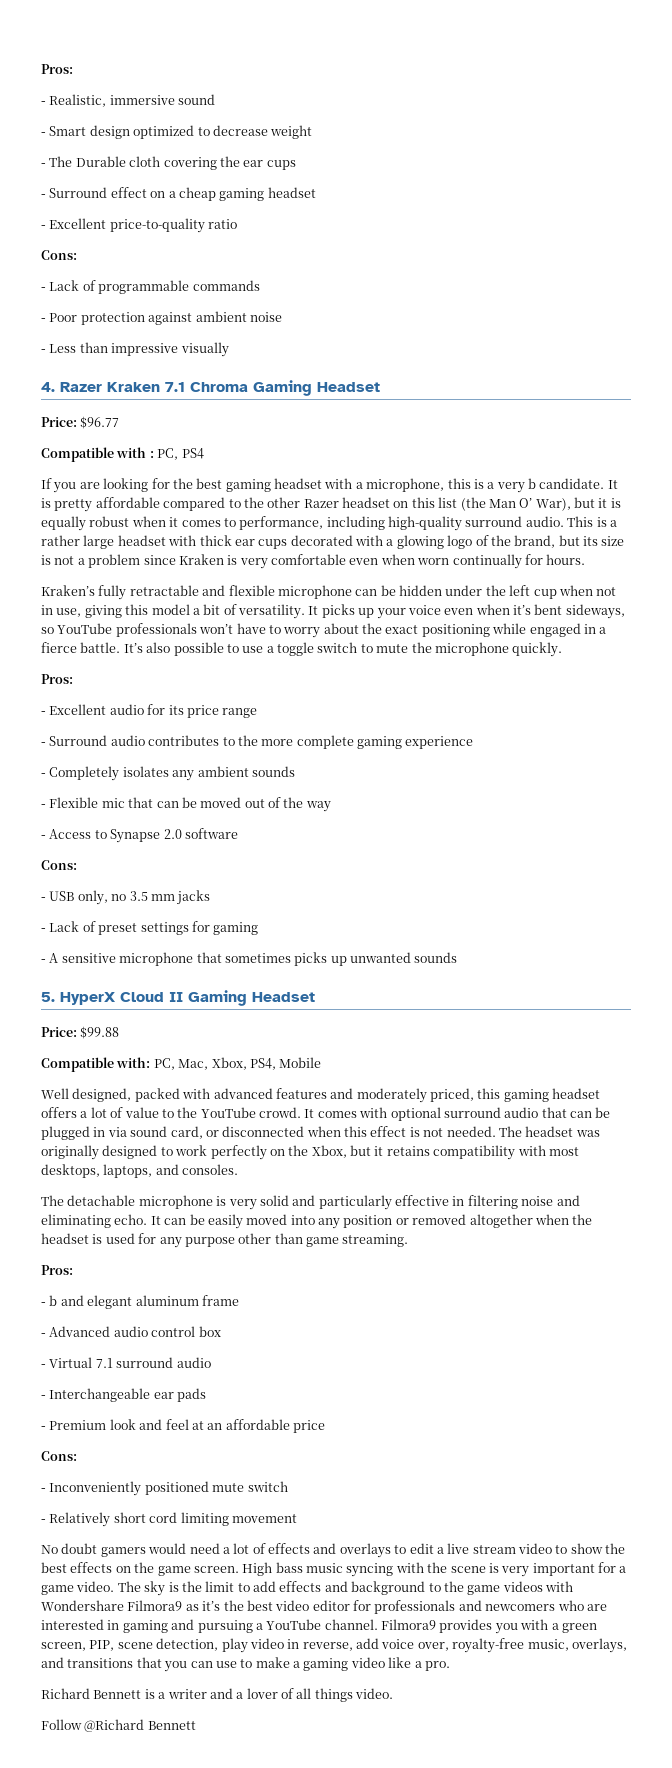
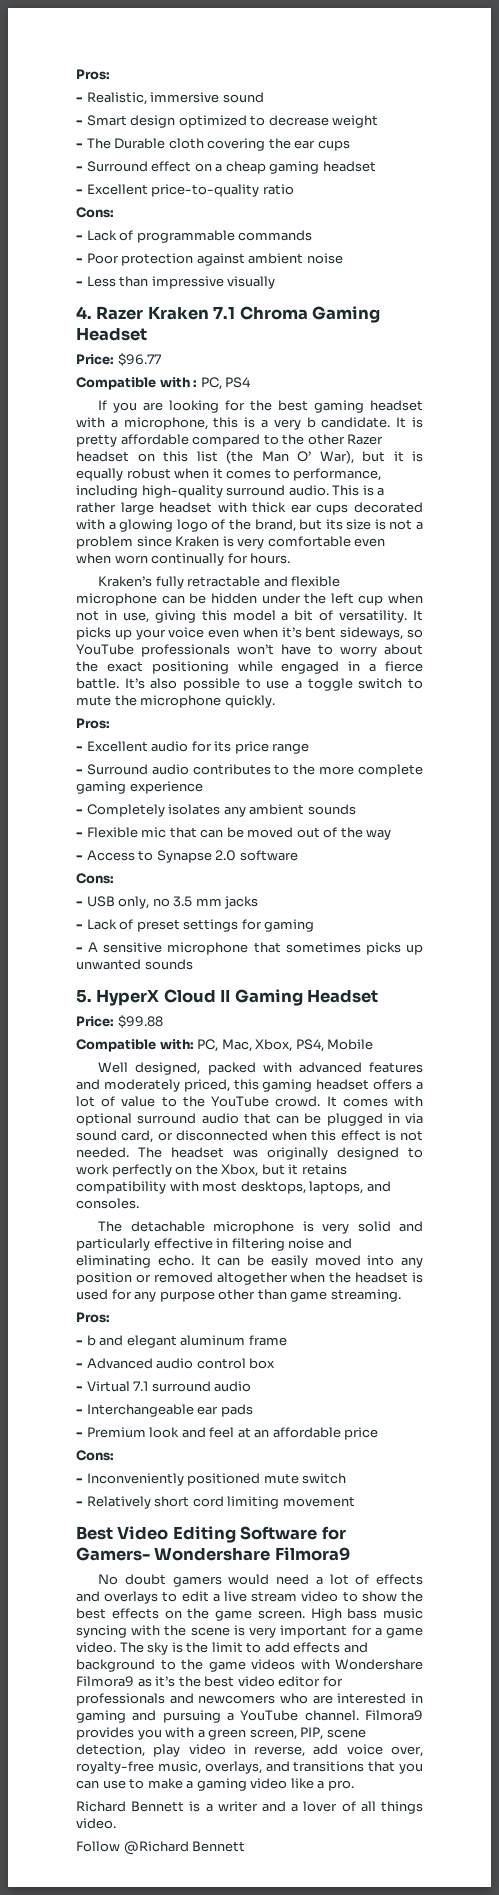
(297, 1518) none -> [76,1526,346,1543] [76,1547,350,1561] // Best Video Editing Software for Gamers- Wondershare Filmora9

